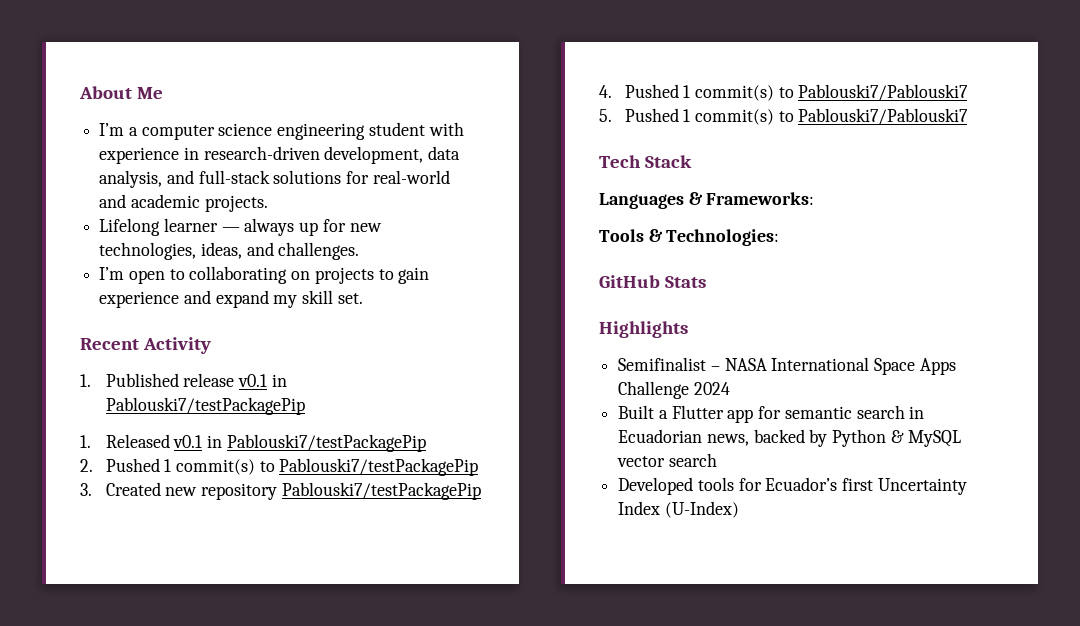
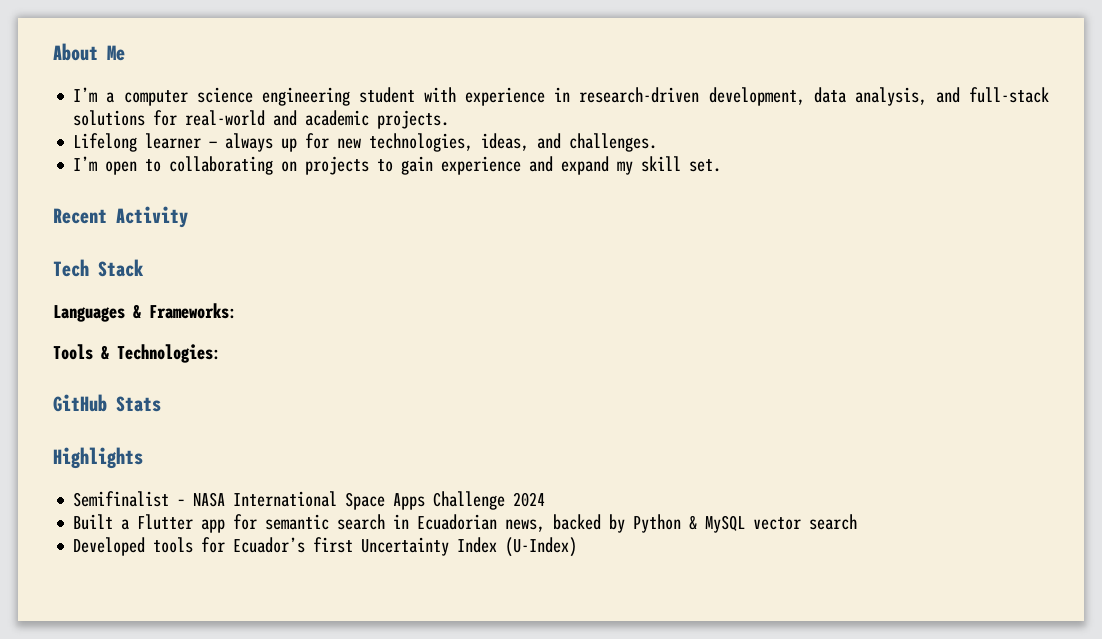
[80,373,287,387] [105,397,305,415] [80,434,426,452] [80,458,479,476] [80,482,481,500] [599,84,969,101] [599,108,969,125] // 1. Published release v0.1 in Pablouski7/testPackagePip // 1. Released v0.1 in Pablouski7/testPackagePip // 2. Pushed 1 commit(s) to Pablouski7/testPackagePip // 3. Created new repository Pablouski7/testPackagePip // 4. Pushed 1 commit(s) to Pablouski7/Pablouski7 // 5. Pushed 1 commit(s) to Pablouski7/Pablouski7 -> (188, 217) none

